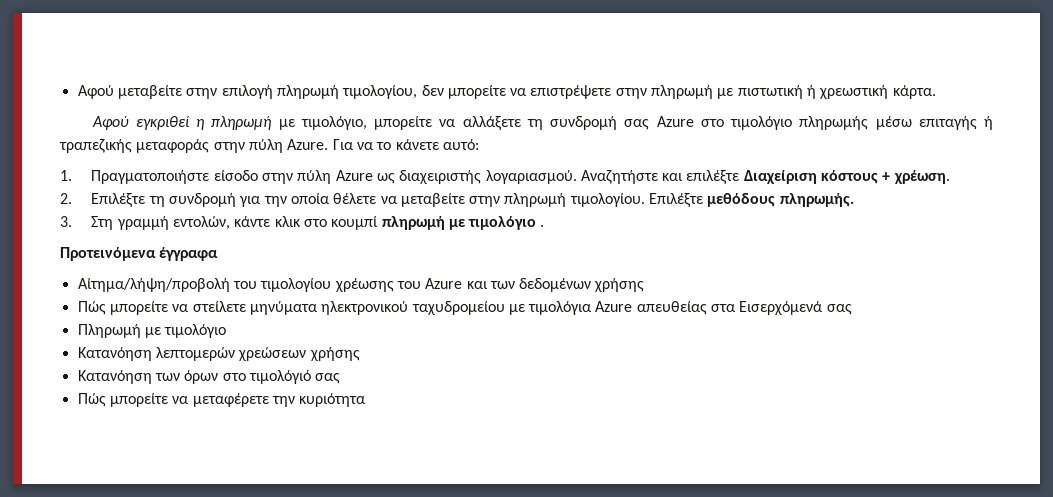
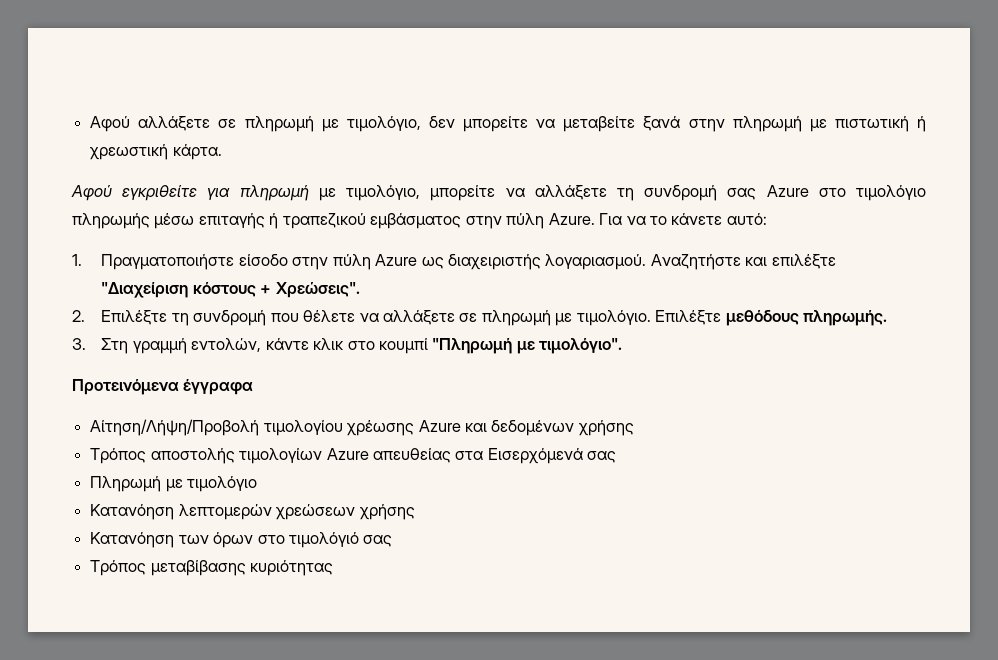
[77,85,418,99] Αφού μεταβείτε στην επιλογή πληρωμή τιμολογίου, -> [90,116,421,132] Αφού αλλάξετε σε πληρωμή με τιμολόγιο,
[530,85,612,99] επιστρέψετε -> [563,116,681,132] μεταβείτε ξανά
[135,116,205,130] εγκριθεί η -> [122,185,231,201] εγκριθείτε για
[59,139,210,153] τραπεζικής μεταφοράς -> [282,213,462,229] τραπεζικού εμβάσματος
[743,170,817,184] Διαχείριση -> [101,282,189,298] "Διαχείριση
[893,170,950,184] χρέωση. -> [275,282,360,298] Χρεώσεις".
[239,193,645,207] για την οποία θέλετε να μεταβείτε στην πληρωμή τιμολογίου. -> [270,310,651,326] που θέλετε να αλλάξετε σε πληρωμή με τιμολόγιο.
[381,216,545,230] πληρωμή με τιμολόγιο . -> [432,338,623,354] "Πληρωμή με τιμολόγιο".
[77,278,257,292] Αίτημα/λήψη/προβολή του -> [90,419,260,436] Αίτηση/Λήψη/Προβολή
[396,281,421,289] του -> (415, 428) none
[489,281,515,289] των -> (487, 427) none
[77,301,592,315] Πώς μπορείτε να στείλετε μηνύματα ηλεκτρονικού ταχυδρομείου με τιμολόγια -> [90,448,323,464] Τρόπος αποστολής τιμολογίων
[77,393,366,407] Πώς μπορείτε να μεταφέρετε την κυριότητα -> [90,560,334,576] Τρόπος μεταβίβασης κυριότητας

